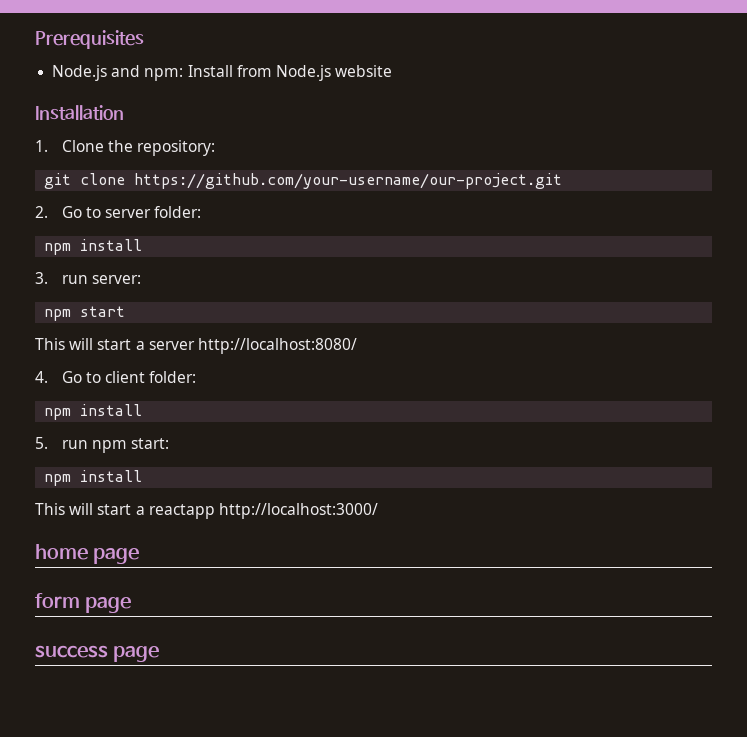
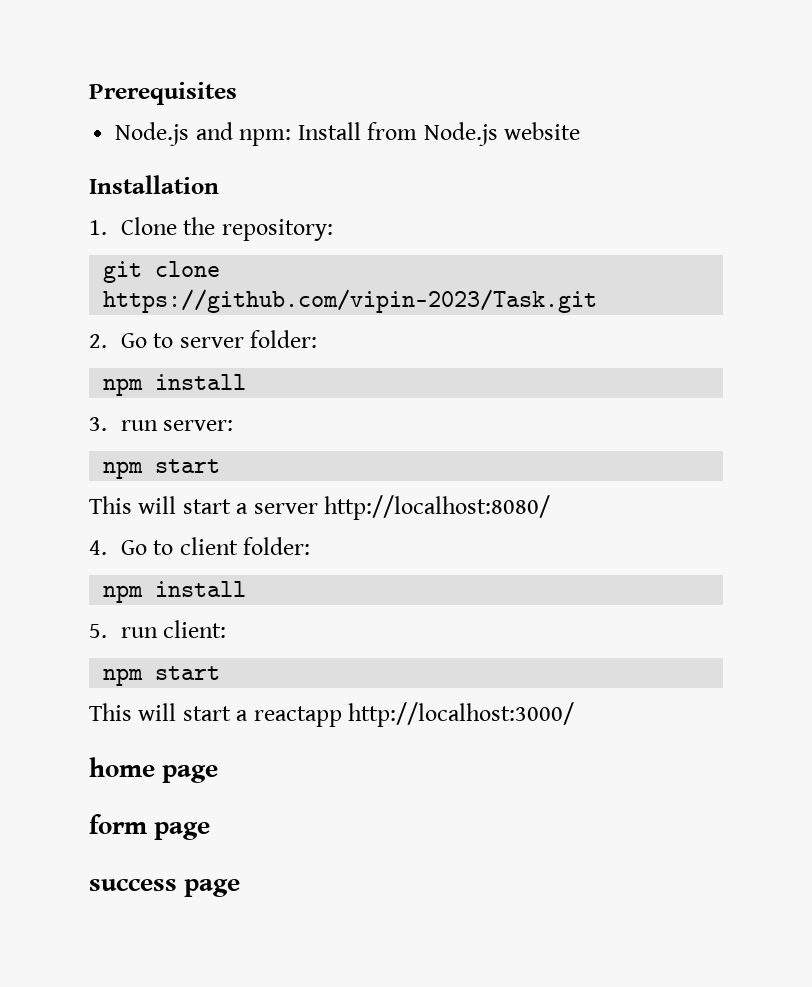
[134,173,563,189] https://github.com/your-username/our-project.git -> [103,289,598,313] https://github.com/vipin-2023/Task.git
[91,438,169,453] [44,470,143,486] npm start: // npm install -> [163,620,227,638] [103,666,221,686] client: // npm start

